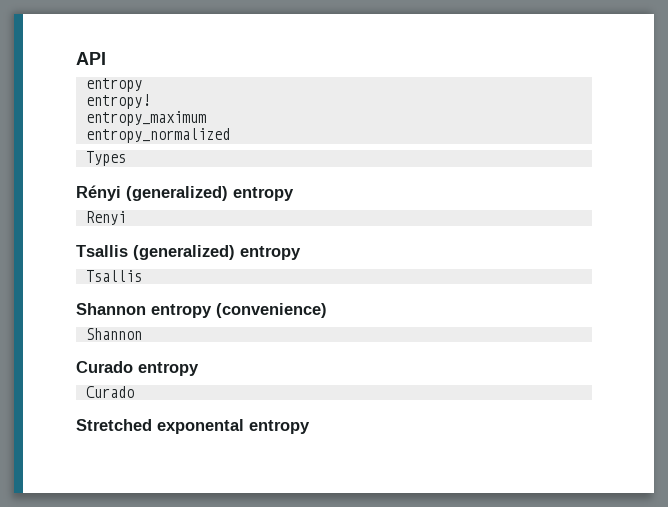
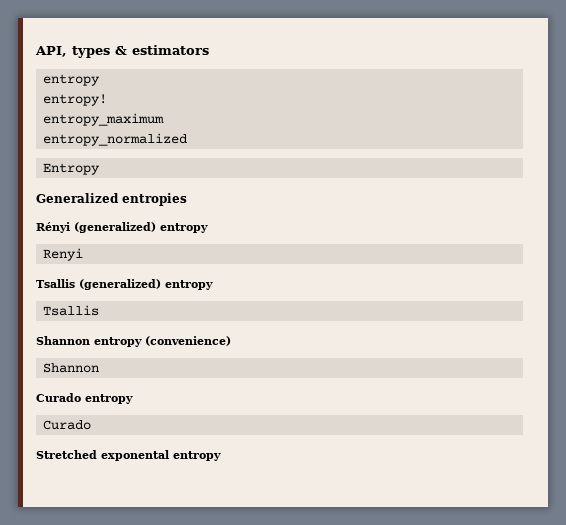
[76,52,106,65] API -> [35,45,209,58] API, types & estimators
[85,151,126,166] Types -> [42,163,100,175] [36,193,187,206] Entropy // Generalized entropies

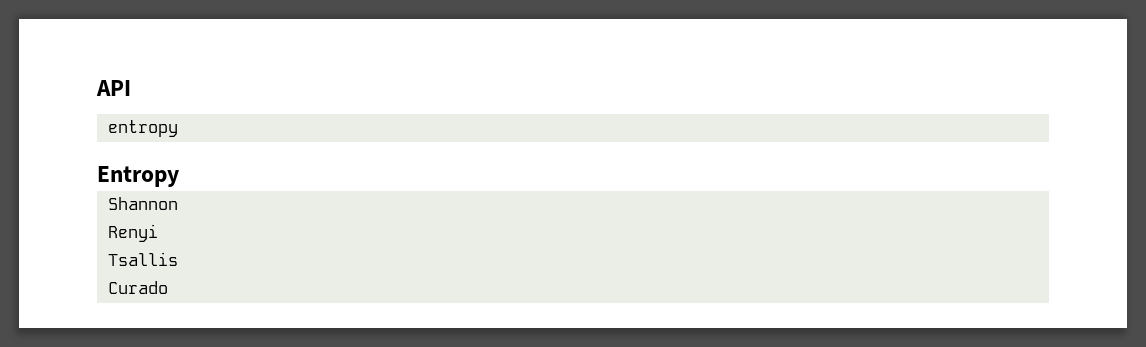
[35,45,209,58] [42,74,100,86] [42,94,107,106] [42,113,164,126] [42,133,187,146] [42,163,100,175] [36,193,187,206] [36,222,208,233] [42,248,83,261] [36,279,213,290] [42,305,99,316] [36,336,231,347] [42,363,99,373] [36,393,133,404] [42,420,91,430] [36,450,221,461] API, types & estimators // entropy // entropy! // entropy_maximum // entropy_normalized // Entropy // Generalized entropies // Rényi (generalized) entropy // Renyi // Tsallis (generalized) entropy // Tsallis // Shannon entropy (convenience) // Shannon // Curado entropy // Curado // Stretched exponental entropy -> [96,80,131,96] [107,120,178,137] [97,166,179,187] [107,197,178,210] [107,224,158,242] [107,252,178,266] [107,281,168,294] API // entropy // Entropy // Shannon // Renyi // Tsallis // Curado

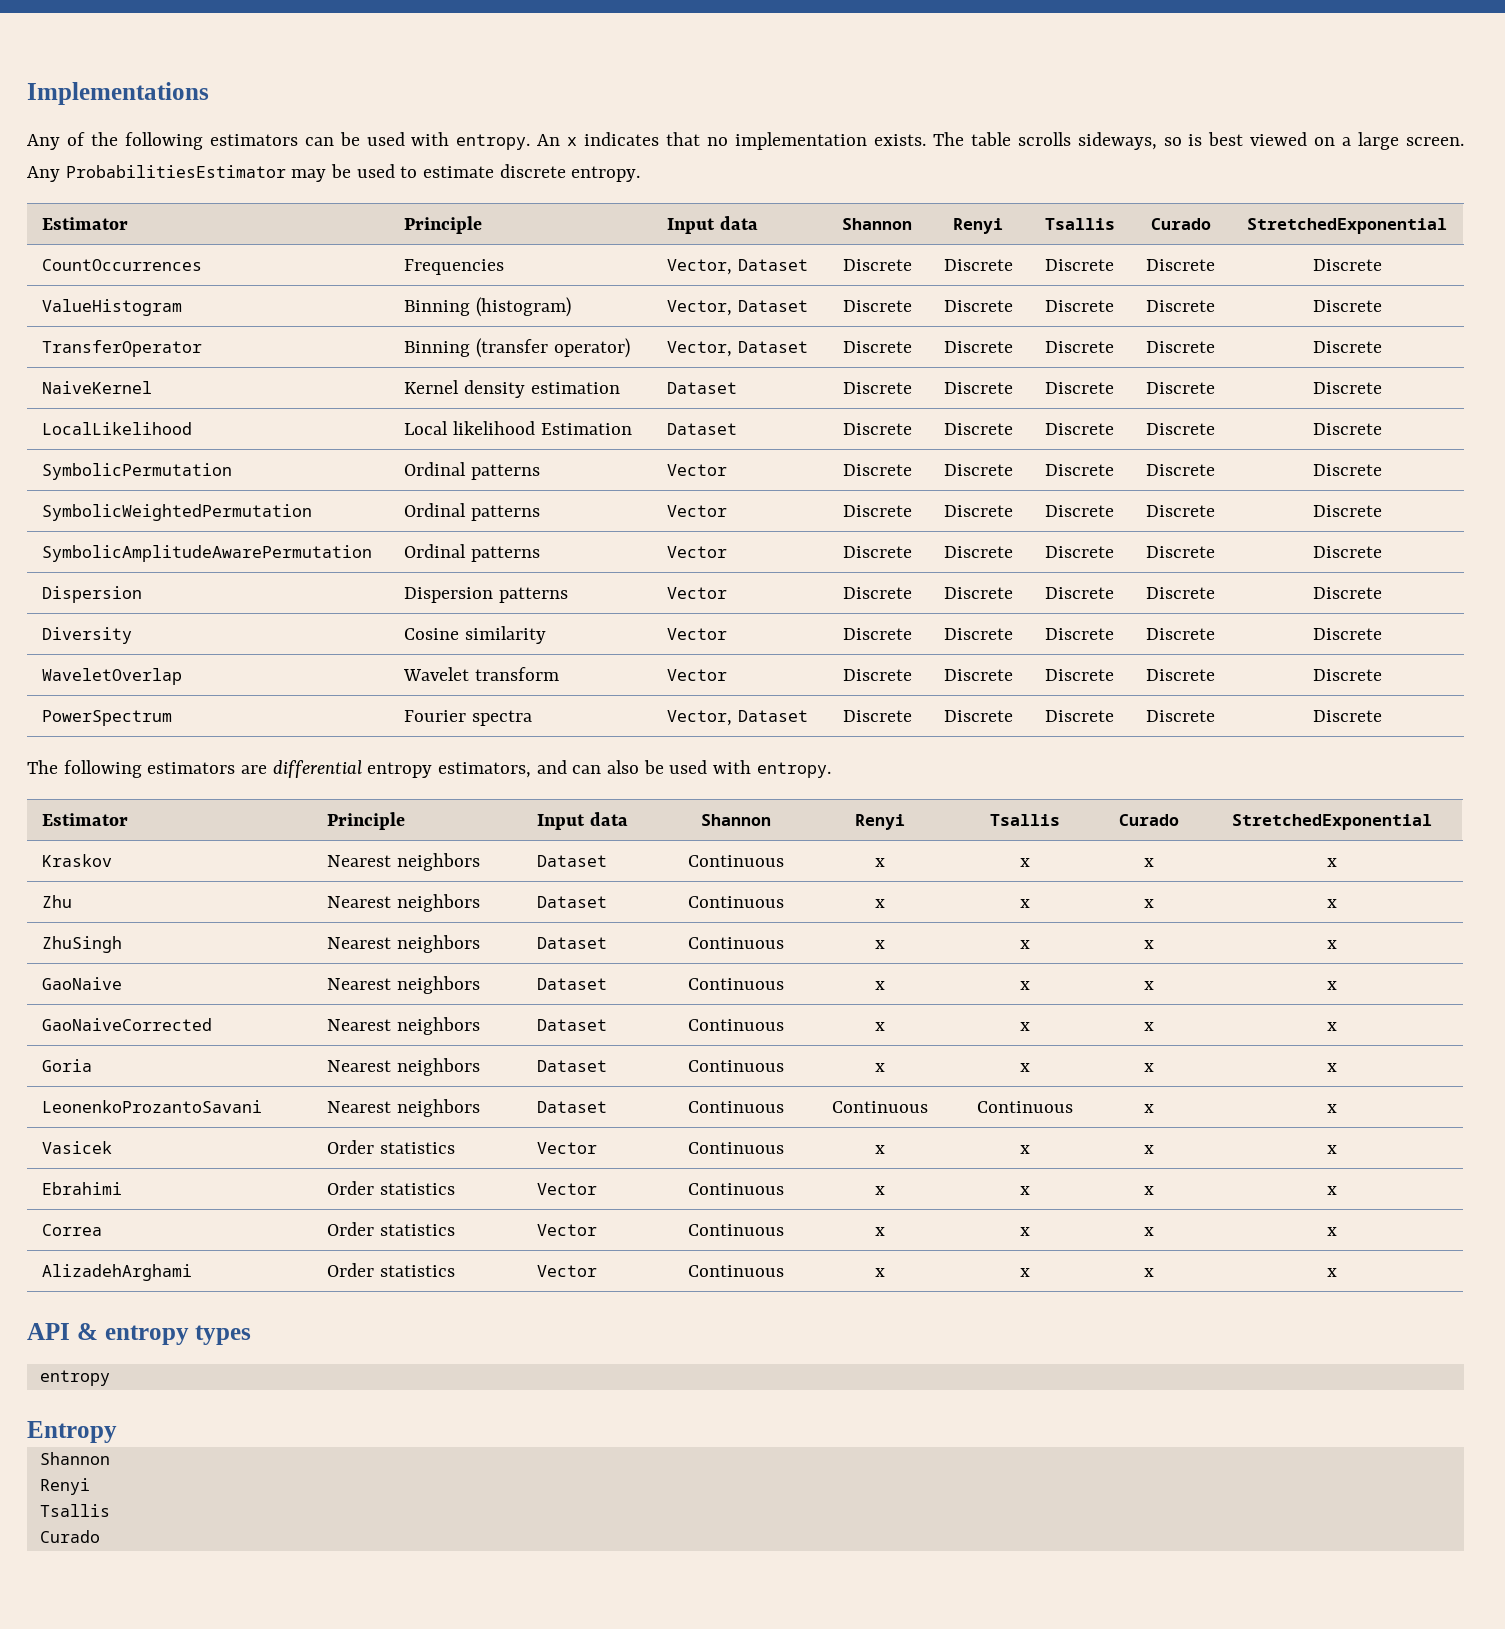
[96,80,131,96] API -> [27,82,209,105] [27,132,1464,150] [27,164,641,182] [42,217,129,230] [404,216,483,234] [667,216,758,234] [842,218,912,230] [953,218,1003,234] [1044,218,1115,230] [1150,218,1211,230] [1247,218,1447,234] [42,259,203,271] [404,259,505,275] [667,259,808,275] [842,259,912,271] [943,259,1013,271] [1045,259,1114,271] [1146,259,1215,271] [1312,259,1382,271] [42,299,183,316] [404,297,571,317] [667,300,808,316] [842,300,912,312] [943,300,1013,312] [1045,300,1114,312] [1146,300,1215,312] [1312,300,1382,312] [42,340,203,357] [404,338,630,358] [667,341,808,357] [842,341,912,353] [943,341,1013,353] [1045,341,1114,353] [1146,341,1215,353] [1312,341,1382,353] [42,381,153,394] [404,380,620,398] [667,382,738,394] [842,382,912,394] [943,382,1013,394] [1045,382,1114,394] [1146,382,1215,394] [1312,382,1382,394] [42,422,193,435] [404,421,632,435] [667,423,738,435] [842,423,912,435] [943,423,1013,435] [1045,423,1114,435] [1146,423,1215,435] [1312,423,1382,435] [42,463,233,480] [404,462,540,480] [667,464,728,476] [842,464,912,476] [943,464,1013,476] [1045,464,1114,476] [1146,464,1215,476] [1312,464,1382,476] [42,504,313,521] [404,503,540,521] [667,505,728,517] [842,505,912,517] [943,505,1013,517] [1045,505,1114,517] [1146,505,1215,517] [1312,505,1382,517] [42,545,373,562] [404,544,540,562] [667,546,728,558] [842,546,912,558] [943,546,1013,558] [1045,546,1114,558] [1146,546,1215,558] [1312,546,1382,558] [42,586,143,603] [404,587,568,603] [667,587,728,599] [842,587,912,599] [943,587,1013,599] [1045,587,1114,599] [1146,587,1215,599] [1312,587,1382,599] [42,627,133,644] [404,626,546,644] [667,628,728,640] [842,628,912,640] [943,628,1013,640] [1045,628,1114,640] [1146,628,1215,640] [1312,628,1382,640] [42,668,183,685] [403,667,559,681] [667,669,728,681] [842,669,912,681] [943,669,1013,681] [1045,669,1114,681] [1146,669,1215,681] [1312,669,1382,681] [42,710,173,726] [404,710,532,726] [667,710,808,726] [842,710,912,722] [943,710,1013,722] [1045,710,1114,722] [1146,710,1215,722] [1312,710,1382,722] [27,760,831,778] [42,813,129,826] [327,812,406,830] [537,812,628,830] [700,814,771,826] [855,814,905,830] [989,814,1060,826] [1118,814,1179,826] [1231,814,1432,830] [42,854,113,867] [327,853,480,871] [537,855,608,867] [687,855,784,867] [875,858,885,867] [1019,858,1030,867] [1143,858,1154,867] [1326,858,1337,867] [42,895,73,908] [327,894,480,912] [537,896,608,908] [687,896,784,908] [875,899,885,908] [1019,899,1030,908] [1143,899,1154,908] [1326,899,1337,908] [42,936,123,953] [327,935,480,953] [537,937,608,949] [687,937,784,949] [875,940,885,949] [1019,940,1030,949] [1143,940,1154,949] [1326,940,1337,949] [42,977,123,990] [327,976,480,994] [537,978,608,990] [687,978,784,990] [875,981,885,990] [1019,981,1030,990] [1143,981,1154,990] [1326,981,1337,990] [42,1018,213,1031] [327,1017,480,1035] [537,1019,608,1031] [687,1019,784,1031] [875,1022,885,1031] [1019,1022,1030,1031] [1143,1022,1154,1031] [1326,1022,1337,1031] [42,1059,93,1072] [327,1058,480,1076] [537,1060,608,1072] [687,1060,784,1072] [875,1063,885,1072] [1019,1063,1030,1072] [1143,1063,1154,1072] [1326,1063,1337,1072] [42,1100,263,1113] [327,1099,480,1117] [537,1101,608,1113] [687,1101,784,1113] [832,1101,928,1113] [976,1101,1073,1113] [1143,1104,1154,1113] [1326,1104,1337,1113] [42,1141,113,1154] [327,1140,455,1154] [537,1142,598,1154] [687,1142,784,1154] [875,1145,885,1154] [1019,1145,1030,1154] [1143,1145,1154,1154] [1326,1145,1337,1154] [42,1182,123,1195] [327,1181,455,1195] [537,1183,598,1195] [687,1183,784,1195] [875,1186,885,1195] [1019,1186,1030,1195] [1143,1186,1154,1195] [1326,1186,1337,1195] [42,1224,103,1236] [327,1222,455,1236] [537,1224,598,1236] [687,1224,784,1236] [875,1227,885,1236] [1019,1227,1030,1236] [1143,1227,1154,1236] [1326,1227,1337,1236] [42,1264,193,1281] [327,1263,455,1277] [537,1265,598,1277] [687,1265,784,1277] [875,1268,885,1277] [1019,1268,1030,1277] [1143,1268,1154,1277] [1326,1268,1337,1277] [27,1323,252,1345] Implementations // Any of the following estimators can be used with entropy. An x indicates that no implementation exists. The table scrolls sideways, so is best viewed on a large screen. Any ProbabilitiesEstimator may be used to estimate discrete entropy. // Estimator | Principle | Input data | Shannon | Renyi | Tsallis | Curado | StretchedExponential // CountOccurrences | Frequencies | Vector, Dataset | Discrete | Discrete | Discrete | Discrete | Discrete // ValueHistogram | Binning (histogram) | Vector, Dataset | Discrete | Discrete | Discrete | Discrete | Discrete // TransferOperator | Binning (transfer operator) | Vector, Dataset | Discrete | Discrete | Discrete | Discrete | Discrete // NaiveKernel | Kernel density estimation | Dataset | Discrete | Discrete | Discrete | Discrete | Discrete // LocalLikelihood | Local likelihood Estimation | Dataset | Discrete | Discrete | Discrete | Discrete | Discrete // SymbolicPermutation | Ordinal patterns | Vector | Discrete | Discrete | Discrete | Discrete | Discrete // SymbolicWeightedPermutation | Ordinal patterns | Vector | Discrete | Discrete | Discrete | Discrete | Discrete // SymbolicAmplitudeAwarePermutation | Ordinal patterns | Vector | Discrete | Discrete | Discrete | Discrete | Discrete // Dispersion | Dispersion patterns | Vector | Discrete | Discrete | Discrete | Discrete | Discrete // Diversity | Cosine similarity | Vector | Discrete | Discrete | Discrete | Discrete | Discrete // WaveletOverlap | Wavelet transform | Vector | Discrete | Discrete | Discrete | Discrete | Discrete // PowerSpectrum | Fourier spectra | Vector, Dataset | Discrete | Discrete | Discrete | Discrete | Discrete // The following estimators are differential entropy estimators, and can also be used with entropy. // Estimator | Principle | Input data | Shannon | Renyi | Tsallis | Curado | StretchedExponential // Kraskov | Nearest neighbors | Dataset | Continuous | x | x | x | x // Zhu | Nearest neighbors | Dataset | Continuous | x | x | x | x // ZhuSingh | Nearest neighbors | Dataset | Continuous | x | x | x | x // GaoNaive | Nearest neighbors | Dataset | Continuous | x | x | x | x // GaoNaiveCorrected | Nearest neighbors | Dataset | Continuous | x | x | x | x // Goria | Nearest neighbors | Dataset | Continuous | x | x | x | x // LeonenkoProzantoSavani | Nearest neighbors | Dataset | Continuous | Continuous | Continuous | x | x // Vasicek | Order statistics | Vector | Continuous | x | x | x | x // Ebrahimi | Order statistics | Vector | Continuous | x | x | x | x // Correa | Order statistics | Vector | Continuous | x | x | x | x // AlizadehArghami | Order statistics | Vector | Continuous | x | x | x | x // API & entropy types

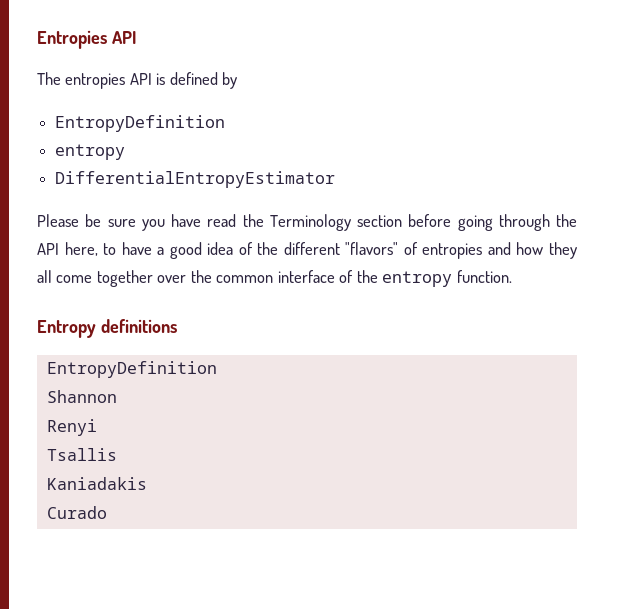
[27,82,209,105] [27,132,1464,150] [27,164,641,182] [42,217,129,230] [404,216,483,234] [667,216,758,234] [842,218,912,230] [953,218,1003,234] [1044,218,1115,230] [1150,218,1211,230] [1247,218,1447,234] [42,259,203,271] [404,259,505,275] [667,259,808,275] [842,259,912,271] [943,259,1013,271] [1045,259,1114,271] [1146,259,1215,271] [1312,259,1382,271] [42,299,183,316] [404,297,571,317] [667,300,808,316] [842,300,912,312] [943,300,1013,312] [1045,300,1114,312] [1146,300,1215,312] [1312,300,1382,312] [42,340,203,357] [404,338,630,358] [667,341,808,357] [842,341,912,353] [943,341,1013,353] [1045,341,1114,353] [1146,341,1215,353] [1312,341,1382,353] [42,381,153,394] [404,380,620,398] [667,382,738,394] [842,382,912,394] [943,382,1013,394] [1045,382,1114,394] [1146,382,1215,394] [1312,382,1382,394] [42,422,193,435] [404,421,632,435] [667,423,738,435] [842,423,912,435] [943,423,1013,435] [1045,423,1114,435] [1146,423,1215,435] [1312,423,1382,435] [42,463,233,480] [404,462,540,480] [667,464,728,476] [842,464,912,476] [943,464,1013,476] [1045,464,1114,476] [1146,464,1215,476] [1312,464,1382,476] [42,504,313,521] [404,503,540,521] [667,505,728,517] [842,505,912,517] [943,505,1013,517] [1045,505,1114,517] [1146,505,1215,517] [1312,505,1382,517] [42,545,373,562] [404,544,540,562] [667,546,728,558] [842,546,912,558] [943,546,1013,558] [1045,546,1114,558] [1146,546,1215,558] [1312,546,1382,558] [42,586,143,603] [404,587,568,603] [667,587,728,599] [842,587,912,599] [943,587,1013,599] [1045,587,1114,599] [1146,587,1215,599] [1312,587,1382,599] [42,627,133,644] [404,626,546,644] [667,628,728,640] [842,628,912,640] [943,628,1013,640] [1045,628,1114,640] [1146,628,1215,640] [1312,628,1382,640] [42,668,183,685] [403,667,559,681] [667,669,728,681] [842,669,912,681] [943,669,1013,681] [1045,669,1114,681] [1146,669,1215,681] [1312,669,1382,681] [42,710,173,726] [404,710,532,726] [667,710,808,726] [842,710,912,722] [943,710,1013,722] [1045,710,1114,722] [1146,710,1215,722] [1312,710,1382,722] [27,760,831,778] [42,813,129,826] [327,812,406,830] [537,812,628,830] [700,814,771,826] [855,814,905,830] [989,814,1060,826] [1118,814,1179,826] [1231,814,1432,830] [42,854,113,867] [327,853,480,871] [537,855,608,867] [687,855,784,867] [875,858,885,867] [1019,858,1030,867] [1143,858,1154,867] [1326,858,1337,867] [42,895,73,908] [327,894,480,912] [537,896,608,908] [687,896,784,908] [875,899,885,908] [1019,899,1030,908] [1143,899,1154,908] [1326,899,1337,908] [42,936,123,953] [327,935,480,953] [537,937,608,949] [687,937,784,949] [875,940,885,949] [1019,940,1030,949] [1143,940,1154,949] [1326,940,1337,949] [42,977,123,990] [327,976,480,994] [537,978,608,990] [687,978,784,990] [875,981,885,990] [1019,981,1030,990] [1143,981,1154,990] [1326,981,1337,990] [42,1018,213,1031] [327,1017,480,1035] [537,1019,608,1031] [687,1019,784,1031] [875,1022,885,1031] [1019,1022,1030,1031] [1143,1022,1154,1031] [1326,1022,1337,1031] [42,1059,93,1072] [327,1058,480,1076] [537,1060,608,1072] [687,1060,784,1072] [875,1063,885,1072] [1019,1063,1030,1072] [1143,1063,1154,1072] [1326,1063,1337,1072] [42,1100,263,1113] [327,1099,480,1117] [537,1101,608,1113] [687,1101,784,1113] [832,1101,928,1113] [976,1101,1073,1113] [1143,1104,1154,1113] [1326,1104,1337,1113] [42,1141,113,1154] [327,1140,455,1154] [537,1142,598,1154] [687,1142,784,1154] [875,1145,885,1154] [1019,1145,1030,1154] [1143,1145,1154,1154] [1326,1145,1337,1154] [42,1182,123,1195] [327,1181,455,1195] [537,1183,598,1195] [687,1183,784,1195] [875,1186,885,1195] [1019,1186,1030,1195] [1143,1186,1154,1195] [1326,1186,1337,1195] [42,1224,103,1236] [327,1222,455,1236] [537,1224,598,1236] [687,1224,784,1236] [875,1227,885,1236] [1019,1227,1030,1236] [1143,1227,1154,1236] [1326,1227,1337,1236] [42,1264,193,1281] [327,1263,455,1277] [537,1265,598,1277] [687,1265,784,1277] [875,1268,885,1277] [1019,1268,1030,1277] [1143,1268,1154,1277] [1326,1268,1337,1277] [27,1323,252,1345] [39,1370,110,1386] Implementations // Any of the following estimators can be used with entropy. An x indicates that no implementation exists. The table scrolls sideways, so is best viewed on a large screen. Any ProbabilitiesEstimator may be used to estimate discrete entropy. // Estimator | Principle | Input data | Shannon | Renyi | Tsallis | Curado | StretchedExponential // CountOccurrences | Frequencies | Vector, Dataset | Discrete | Discrete | Discrete | Discrete | Discrete // ValueHistogram | Binning (histogram) | Vector, Dataset | Discrete | Discrete | Discrete | Discrete | Discrete // TransferOperator | Binning (transfer operator) | Vector, Dataset | Discrete | Discrete | Discrete | Discrete | Discrete // NaiveKernel | Kernel density estimation | Dataset | Discrete | Discrete | Discrete | Discrete | Discrete // LocalLikelihood | Local likelihood Estimation | Dataset | Discrete | Discrete | Discrete | Discrete | Discrete // SymbolicPermutation | Ordinal patterns | Vector | Discrete | Discrete | Discrete | Discrete | Discrete // SymbolicWeightedPermutation | Ordinal patterns | Vector | Discrete | Discrete | Discrete | Discrete | Discrete // SymbolicAmplitudeAwarePermutation | Ordinal patterns | Vector | Discrete | Discrete | Discrete | Discrete | Discrete // Dispersion | Dispersion patterns | Vector | Discrete | Discrete | Discrete | Discrete | Discrete // Diversity | Cosine similarity | Vector | Discrete | Discrete | Discrete | Discrete | Discrete // WaveletOverlap | Wavelet transform | Vector | Discrete | Discrete | Discrete | Discrete | Discrete // PowerSpectrum | Fourier spectra | Vector, Dataset | Discrete | Discrete | Discrete | Discrete | Discrete // The following estimators are differential entropy estimators, and can also be used with entropy. // Estimator | Principle | Input data | Shannon | Renyi | Tsallis | Curado | StretchedExponential // Kraskov | Nearest neighbors | Dataset | Continuous | x | x | x | x // Zhu | Nearest neighbors | Dataset | Continuous | x | x | x | x // ZhuSingh | Nearest neighbors | Dataset | Continuous | x | x | x | x // GaoNaive | Nearest neighbors | Dataset | Continuous | x | x | x | x // GaoNaiveCorrected | Nearest neighbors | Dataset | Continuous | x | x | x | x // Goria | Nearest neighbors | Dataset | Continuous | x | x | x | x // LeonenkoProzantoSavani | Nearest neighbors | Dataset | Continuous | Continuous | Continuous | x | x // Vasicek | Order statistics | Vector | Continuous | x | x | x | x // Ebrahimi | Order statistics | Vector | Continuous | x | x | x | x // Correa | Order statistics | Vector | Continuous | x | x | x | x // AlizadehArghami | Order statistics | Vector | Continuous | x | x | x | x // API & entropy types // entropy -> [37,30,137,49] [37,72,238,89] [55,115,226,132] [55,144,126,160] [55,171,336,188] [37,214,577,231] [37,242,578,259] [37,270,512,287] Entropies API // The entropies API is defined by // EntropyDefinition // entropy // DifferentialEntropyEstimator // Please be sure you have read the Terminology section before going through the API here, to have a good idea of the different "flavors" of entropies and how they all come together over the common interface of the entropy function.
(117, 1432) none -> [100,319,177,333] [46,361,217,378] definitions // EntropyDefinition
(110, 1510) none -> [46,477,147,490] // Kaniadakis

